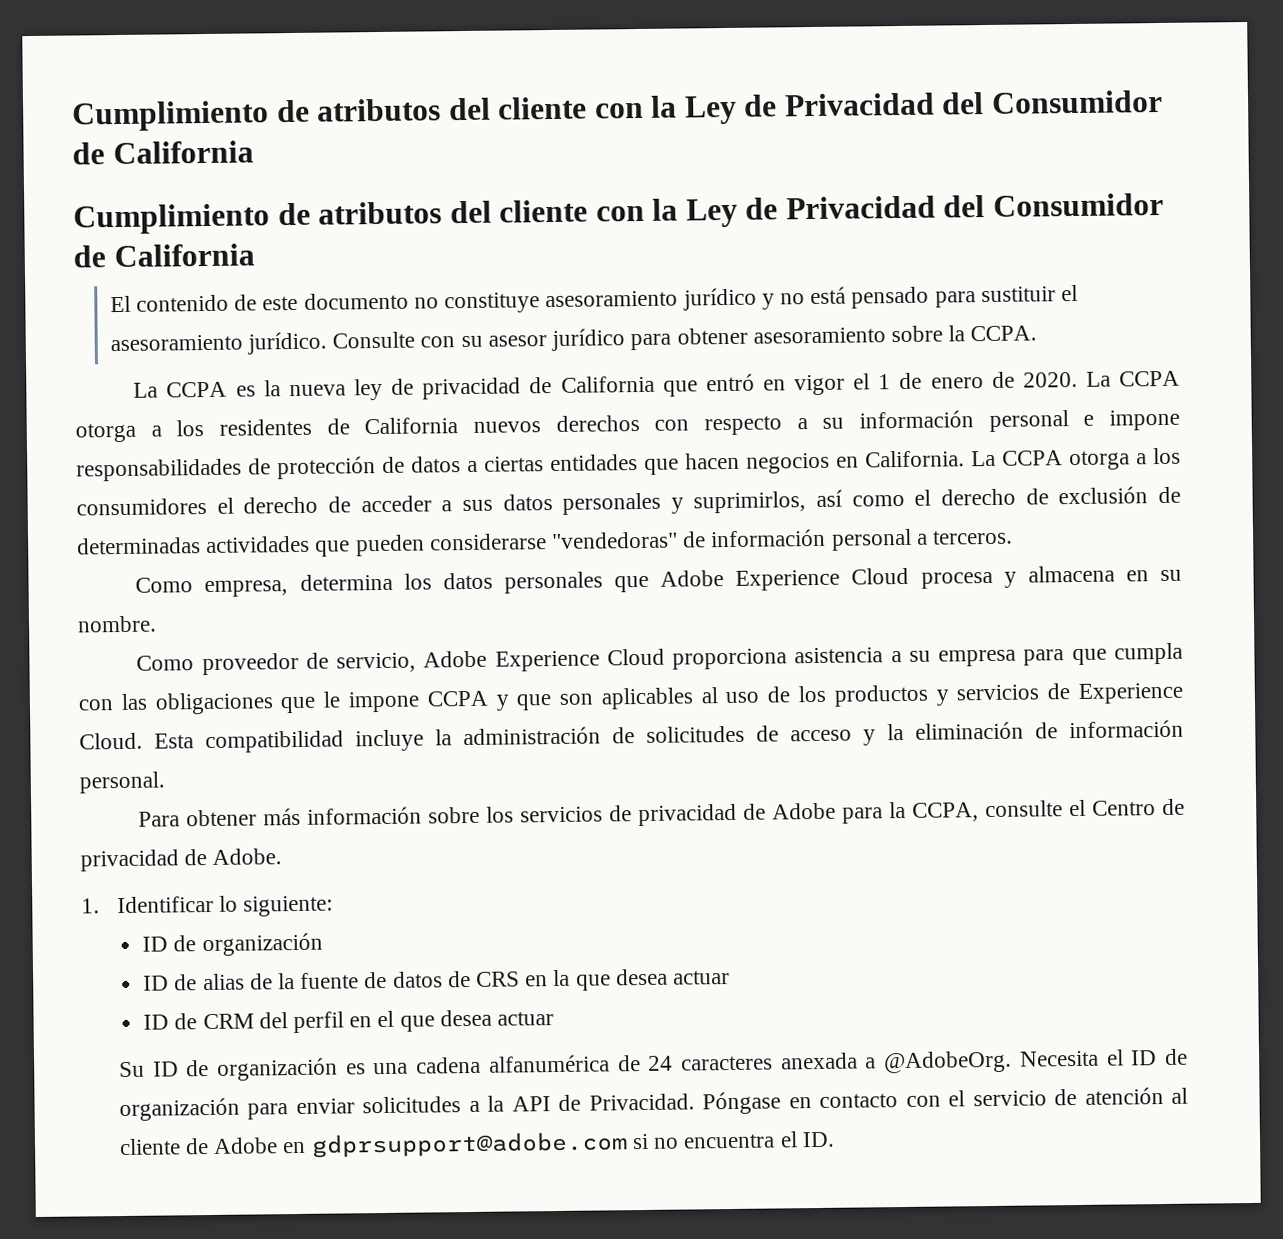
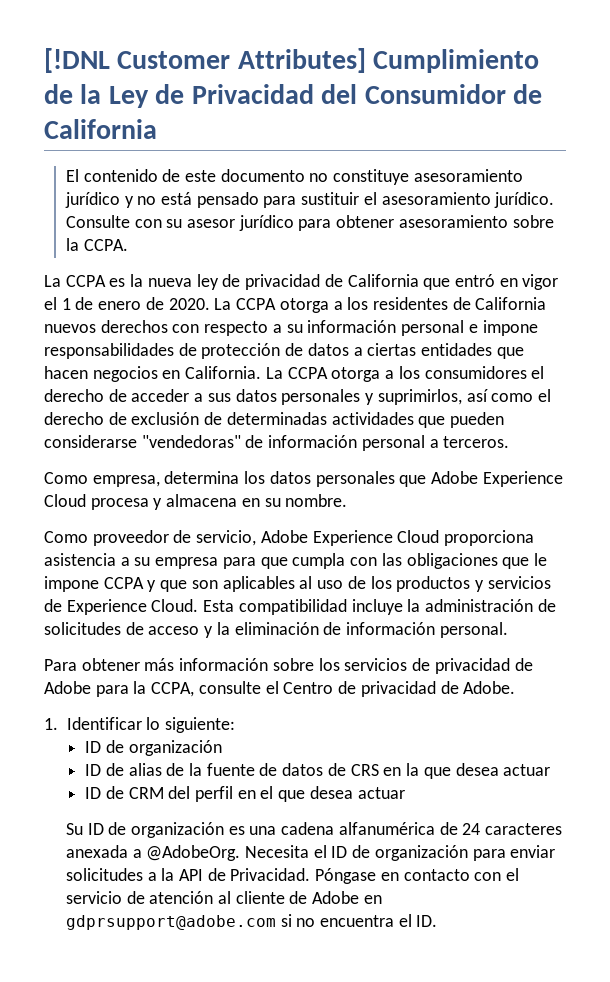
[72,89,1163,132] [72,140,254,165] [73,199,645,235] Cumplimiento de atributos del cliente con la Ley de Privacidad del Consumidor de California // Cumplimiento de atributos del cliente con -> [44,48,540,73] [44,84,73,104] [!DNL Customer Attributes] Cumplimiento de

